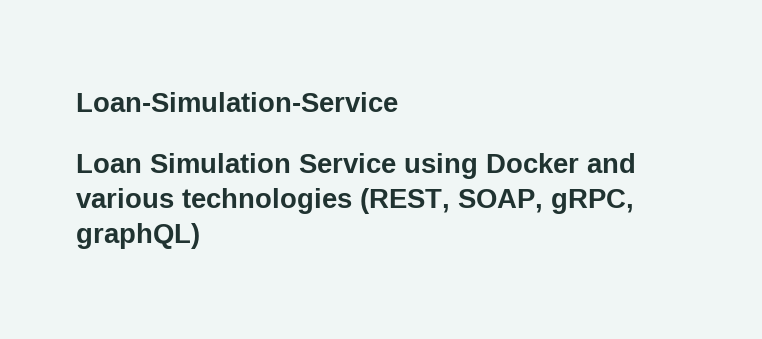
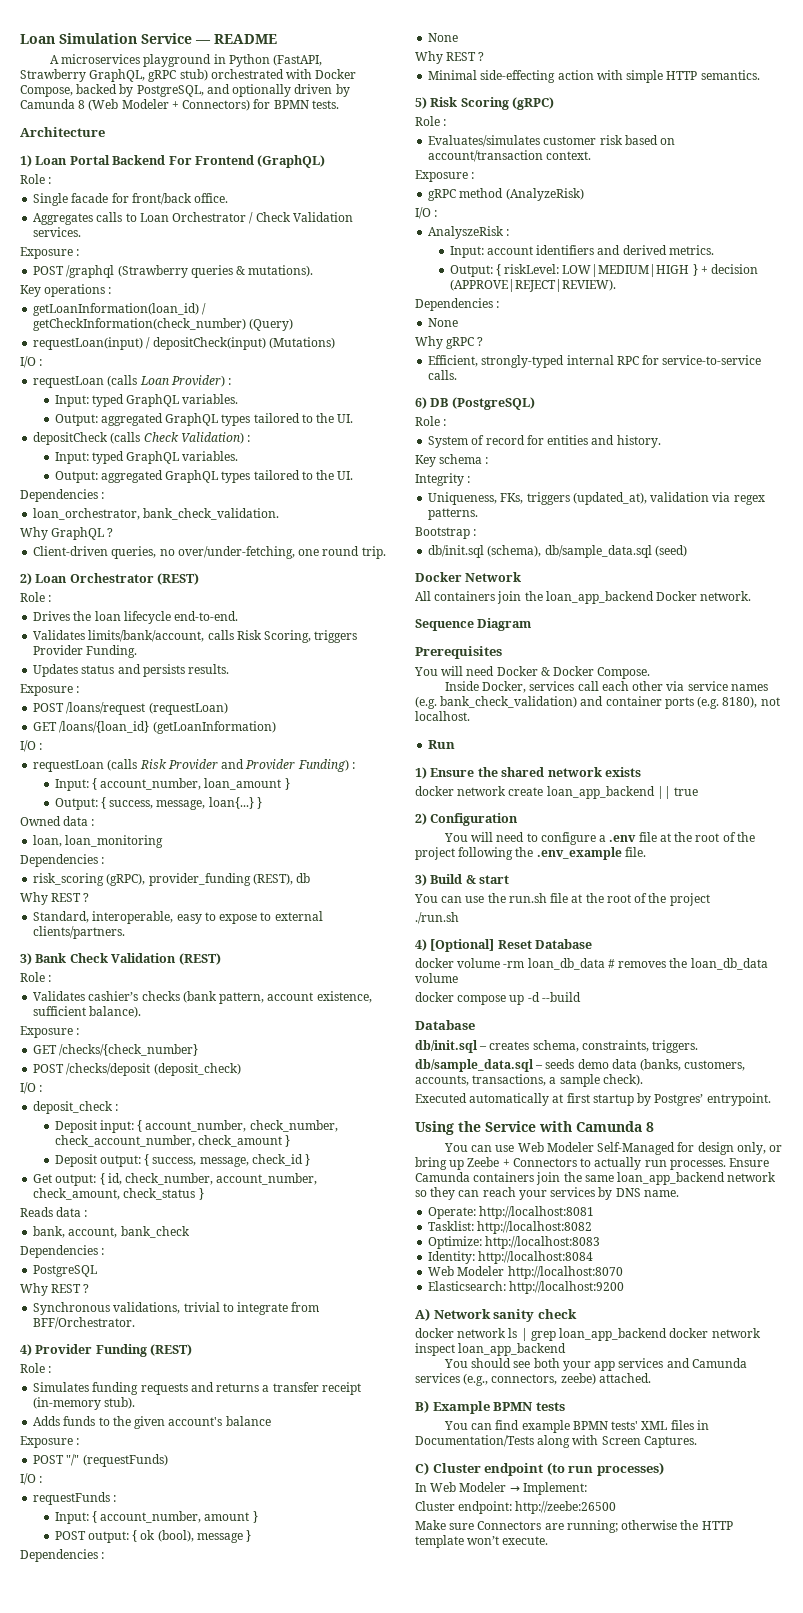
[76,92,398,112] Loan-Simulation-Service // -> (20, 39) none
[404,153,636,179] [76,188,634,214] [76,223,200,249] using Docker and various technologies (REST, SOAP, gRPC, graphQL) -> [195,34,277,44] [50,54,323,67] [20,69,357,82] [20,84,350,97] [20,99,339,111] [20,127,105,137] [20,155,326,168] [20,174,52,184] [33,193,229,206] [33,212,353,225] [33,227,82,237] [20,247,80,259] [33,265,314,278] [20,284,112,297] [33,303,207,316] [33,318,294,331] [33,337,335,350] [20,356,43,368] [33,375,232,388] [54,394,239,407] [54,413,354,426] [33,432,251,445] [54,451,239,464] [54,470,354,483] [20,489,105,502] [33,508,280,520] [20,527,114,540] [33,546,386,559] [20,573,200,585] [20,592,52,602] [33,611,239,624] [33,630,358,643] [33,645,138,658] [33,664,230,677] [20,684,80,696] [33,702,228,715] [33,721,276,734] [20,740,43,752] [33,759,355,772] [54,778,290,791] [54,797,262,810] [20,816,95,826] [33,835,164,848] [20,854,105,867] [33,873,311,886] [20,892,90,905] [33,911,323,924] [33,926,126,939] [20,953,221,965] [20,972,52,982] [33,991,372,1004] [33,1006,142,1018] [20,1026,80,1038] [33,1044,199,1056] [33,1063,241,1076] [20,1082,43,1094] [33,1101,119,1114] [54,1120,338,1133] [54,1135,291,1147] [54,1154,311,1167] [33,1173,318,1186] [33,1188,204,1200] [20,1207,88,1217] [33,1226,190,1238] [20,1245,105,1258] [33,1265,98,1277] [20,1283,90,1296] [33,1302,320,1315] [33,1317,136,1329] [20,1344,193,1357] [20,1363,52,1373] [33,1382,361,1395] [33,1397,136,1410] [33,1416,271,1429] [20,1436,80,1448] [33,1454,168,1467] [20,1473,43,1485] [33,1492,117,1505] [54,1511,258,1524] [54,1530,252,1543] [20,1549,105,1562] [428,33,459,42] [415,51,485,64] [428,70,760,83] [415,97,555,110] [415,116,447,126] [428,135,676,147] [428,150,592,162] [415,170,475,182] [428,188,584,201] [415,207,438,219] [428,226,510,239] [449,245,714,258] [449,264,759,277] [449,279,616,292] [415,298,500,311] [428,318,459,327] [415,336,484,349] [428,355,762,368] [428,370,458,380] [415,397,535,410] [415,416,447,426] [428,435,661,448] [415,454,489,467] [415,473,471,486] [428,492,765,505] [428,508,479,520] [415,527,477,539] [428,545,687,558] [415,572,522,582] [415,591,752,604] [415,618,532,631] [415,646,502,659] [414,666,651,679] [445,681,768,693] [415,696,780,709] [415,711,470,721] [428,740,456,749] [415,767,641,779] [415,786,699,799] [415,813,519,826] [444,832,755,845] [415,847,646,860] [415,874,510,886] [414,893,710,906] [415,912,459,924] [415,939,593,952] [415,958,768,970] [415,973,458,983] [415,992,581,1005] [415,1020,475,1030] [415,1040,699,1053] [415,1059,746,1072] [415,1074,643,1087] [415,1093,771,1106] [415,1121,654,1135] [444,1142,783,1155] [415,1157,770,1170] [415,1172,777,1185] [415,1187,679,1200] [428,1206,595,1219] [428,1221,593,1234] [428,1236,601,1249] [428,1251,594,1264] [428,1266,623,1279] [428,1281,625,1294] [415,1308,577,1322] [415,1328,761,1341] [415,1343,567,1356] [444,1358,747,1371] [415,1373,651,1386] [415,1400,565,1414] [444,1420,709,1433] [415,1435,697,1448] [415,1462,664,1476] [415,1482,587,1495] [415,1501,617,1514] [415,1520,733,1533] [415,1535,549,1548] — README // A microservices playground in Python (FastAPI, Strawberry GraphQL, gRPC stub) orchestrated with Docker Compose, backed by PostgreSQL, and optionally driven by Camunda 8 (Web Modeler + Connectors) for BPMN tests. // Architecture // 1) Loan Portal Backend For Frontend (GraphQL) // Role : // Single facade for front/back office. // Aggregates calls to Loan Orchestrator / Check Validation services. // Exposure : // POST /graphql (Strawberry queries & mutations). // Key operations : // getLoanInformation(loan_id) / getCheckInformation(check_number) (Query) // requestLoan(input) / depositCheck(input) (Mutations) // I/O : // requestLoan (calls Loan Provider) : // Input: typed GraphQL variables. // Output: aggregated GraphQL types tailored to the UI. // depositCheck (calls Check Validation) : // Input: typed GraphQL variables. // Output: aggregated GraphQL types tailored to the UI. // Dependencies : // loan_orchestrator, bank_check_validation. // Why GraphQL ? // Client-driven queries, no over/under-fetching, one round trip. // 2) Loan Orchestrator (REST) // Role : // Drives the loan lifecycle end-to-end. // Validates limits/bank/account, calls Risk Scoring, triggers Provider Funding. // Updates status and persists results. // Exposure : // POST /loans/request (requestLoan) // GET /loans/{loan_id} (getLoanInformation) // I/O : // requestLoan (calls Risk Provider and Provider Funding) : // Input: { account_number, loan_amount } // Output: { success, message, loan{...} } // Owned data : // loan, loan_monitoring // Dependencies : // risk_scoring (gRPC), provider_funding (REST), db // Why REST ? // Standard, interoperable, easy to expose to external clients/partners. // 3) Bank Check Validation (REST) // Role : // Validates cashier’s checks (bank pattern, account existence, sufficient balance). // Exposure : // GET /checks/{check_number} // POST /checks/deposit (deposit_check) // I/O : // deposit_check : // Deposit input: { account_number, check_number, check_account_number, check_amount } // Deposit output: { success, message, check_id } // Get output: { id, check_number, account_number, check_amount, check_status } // Reads data : // bank, account, bank_check // Dependencies : // PostgreSQL // Why REST ? // Synchronous validations, trivial to integrate from BFF/Orchestrator. // 4) Provider Funding (REST) // Role : // Simulates funding requests and returns a transfer receipt (in-memory stub). // Adds funds to the given account's balance // Exposure : // POST "/" (requestFunds) // I/O : // requestFunds : // Input: { account_number, amount } // POST output: { ok (bool), message } // Dependencies : // None // Why REST ? // Minimal side-effecting action with simple HTTP semantics. // 5) Risk Scoring (gRPC) // Role : // Evaluates/simulates customer risk based on account/transaction context. // Exposure : // gRPC method (AnalyzeRisk) // I/O : // AnalyszeRisk : // Input: account identifiers and derived metrics. // Output: { riskLevel: LOW|MEDIUM|HIGH } + decision (APPROVE|REJECT|REVIEW). // Dependencies : // None // Why gRPC ? // Efficient, strongly-typed internal RPC for service-to-service calls. // 6) DB (PostgreSQL) // Role : // System of record for entities and history. // Key schema : // Integrity : // Uniqueness, FKs, triggers (updated_at), validation via regex patterns. // Bootstrap : // db/init.sql (schema), db/sample_data.sql (seed) // Docker Network // All containers join the loan_app_backend Docker network. // Sequence Diagram // Prerequisites // You will need Docker & Docker Compose. // Inside Docker, services call each other via service names (e.g. bank_check_validation) and container ports (e.g. 8180), not localhost. // Run // 1) Ensure the shared network exists // docker network create loan_app_backend || true // 2) Configuration // You will need to configure a .env file at the root of the project following the .env_example file. // 3) Build & start // You can use the run.sh file at the root of the project // ./run.sh // 4) [Optional] Reset Database // docker volume -rm loan_db_data # removes the loan_db_data volume // docker compose up -d --build // Database // db/init.sql – creates schema, constraints, triggers. // db/sample_data.sql – seeds demo data (banks, customers, accounts, transactions, a sample check). // Executed automatically at first startup by Postgres’ entrypoint. // Using the Service with Camunda 8 // You can use Web Modeler Self-Managed for design only, or bring up Zeebe + Connectors to actually run processes. Ensure Camunda containers join the same loan_app_backend network so they can reach your services by DNS name. // Operate: http://localhost:8081 // Tasklist: http://localhost:8082 // Optimize: http://localhost:8083 // Identity: http://localhost:8084 // Web Modeler http://localhost:8070 // Elasticsearch: http://localhost:9200 // A) Network sanity check // docker network ls | grep loan_app_backend docker network inspect loan_app_backend // You should see both your app services and Camunda services (e.g., connectors, zeebe) attached. // B) Example BPMN tests // You can find example BPMN tests' XML files in Documentation/Tests along with Screen Captures. // C) Cluster endpoint (to run processes) // In Web Modeler → Implement: // Cluster endpoint: http://zeebe:26500 // Make sure Connectors are running; otherwise the HTTP template won’t execute.

